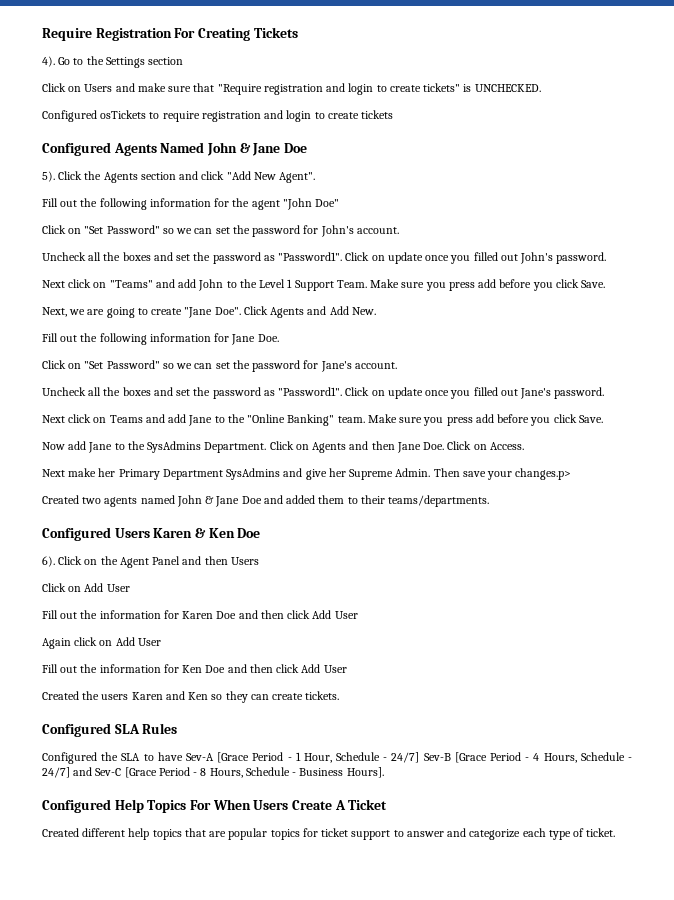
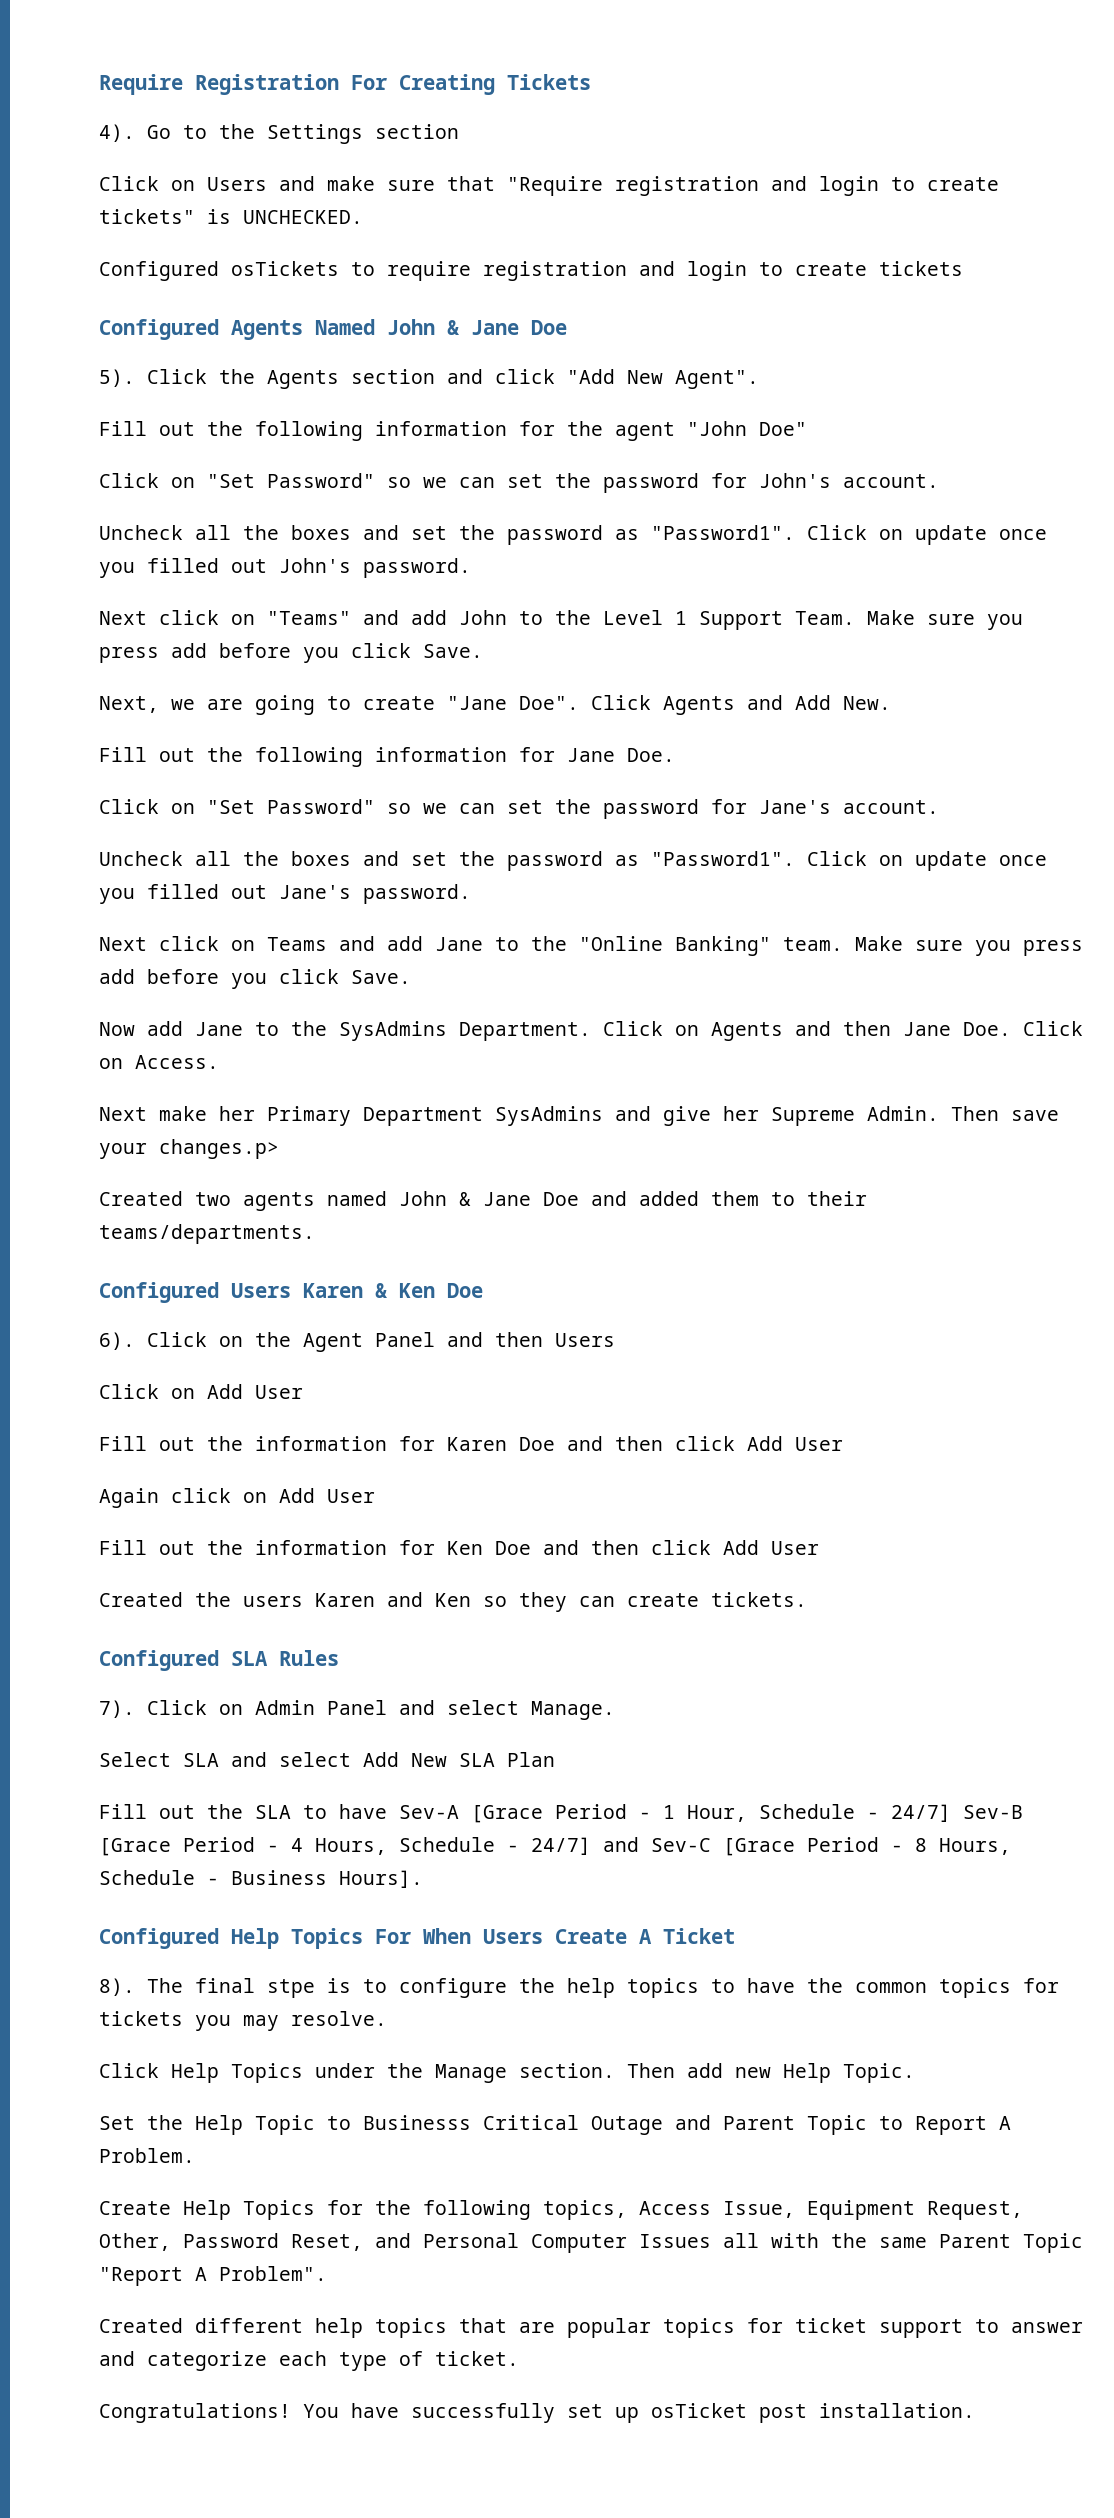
[42,752,97,764] Configured -> [99,1700,615,1720] [99,1752,555,1767] [99,1804,195,1819] 7). Click on Admin Panel and select Manage. // Select SLA and select Add New SLA Plan // Fill out
(388, 804) none -> [99,1978,1059,1998] [99,2011,387,2031] [99,2063,915,2083] [99,2115,1011,2135] [99,2148,195,2163] [99,2200,1023,2220] [99,2233,1083,2253] [99,2266,327,2286] // 8). The final stpe is to configure the help topics to have the common topics for tickets you may resolve. // Click Help Topics under the Manage section. Then add new Help Topic. // Set the Help Topic to Businesss Critical Outage and Parent Topic to Report A Problem. // Create Help Topics for the following topics, Access Issue, Equipment Request, Other, Password Reset, and Personal Computer Issues all with the same Parent Topic "Report A Problem".
(616, 832) none -> [99,2403,975,2423] // Congratulations! You have successfully set up osTicket post installation.

